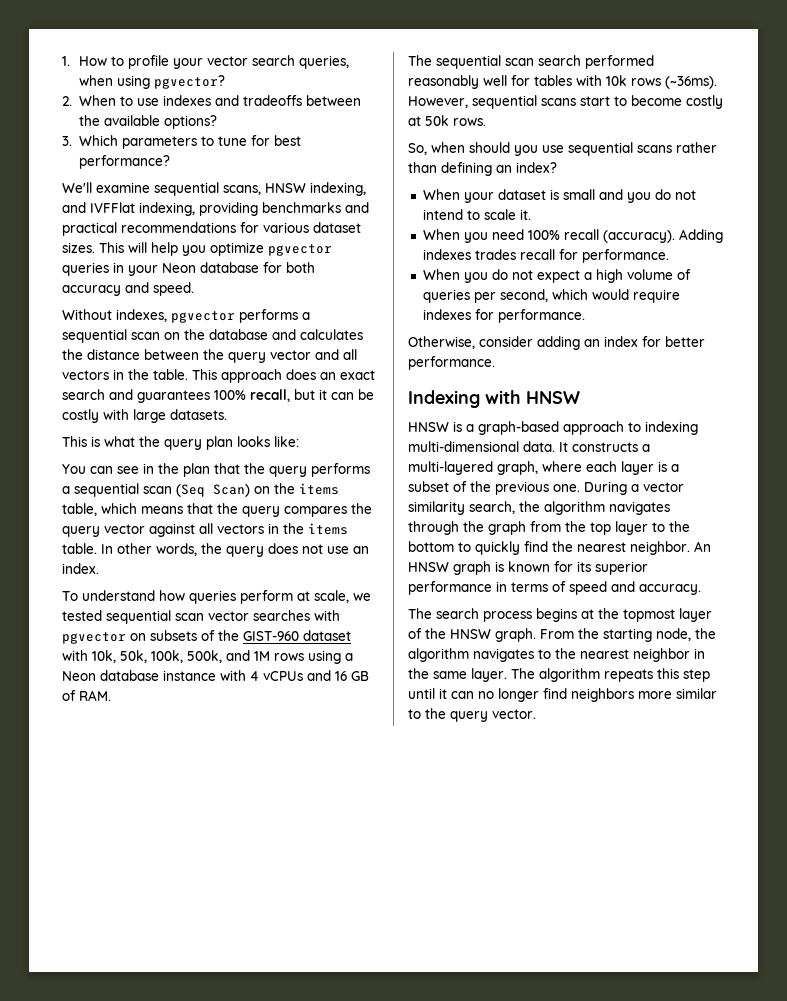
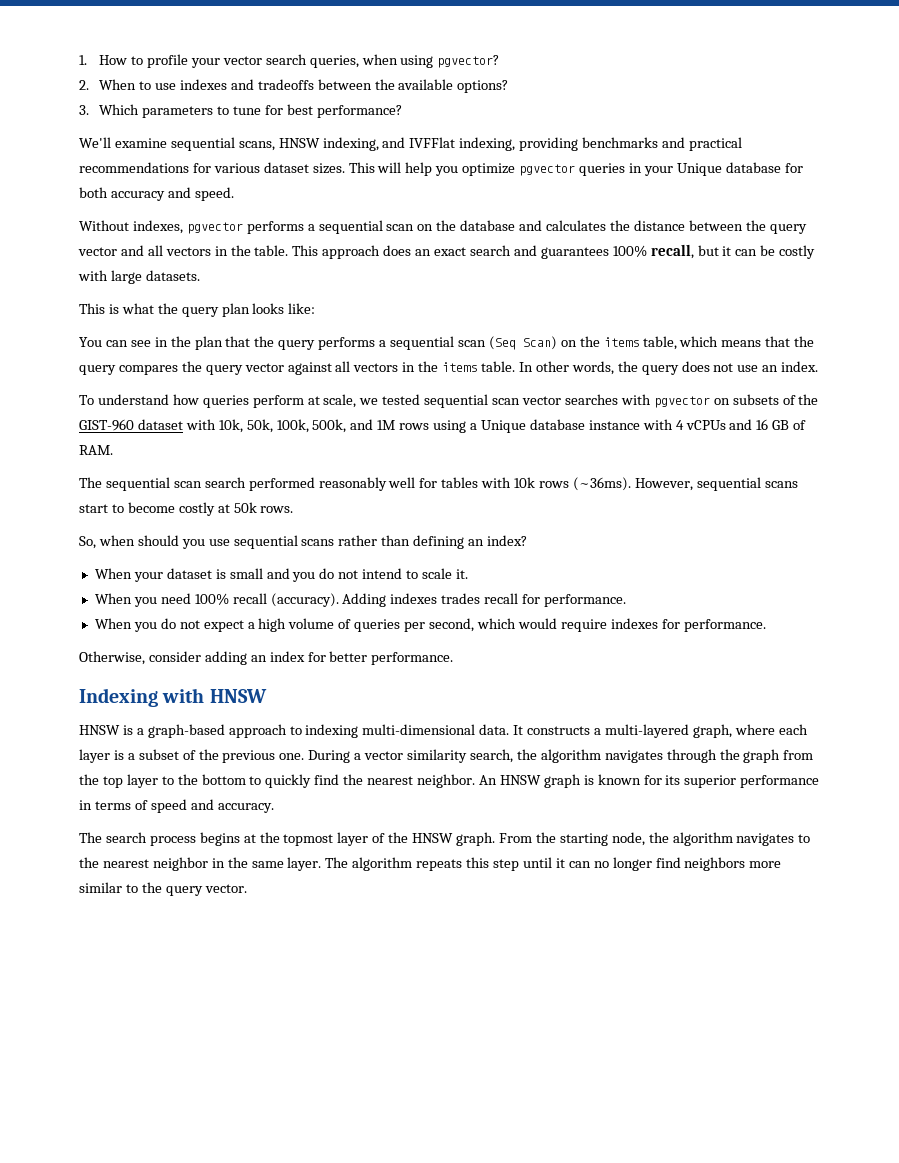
[162,263,196,273] Neon -> [676,163,722,176] Unique
[62,671,96,681] Neon -> [480,420,526,433] Unique

